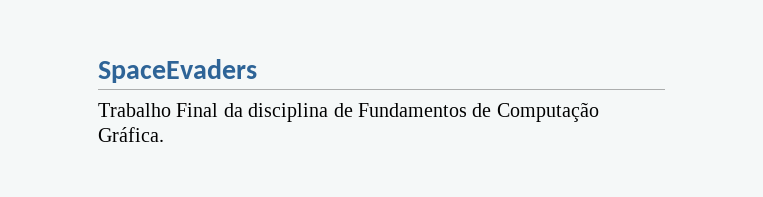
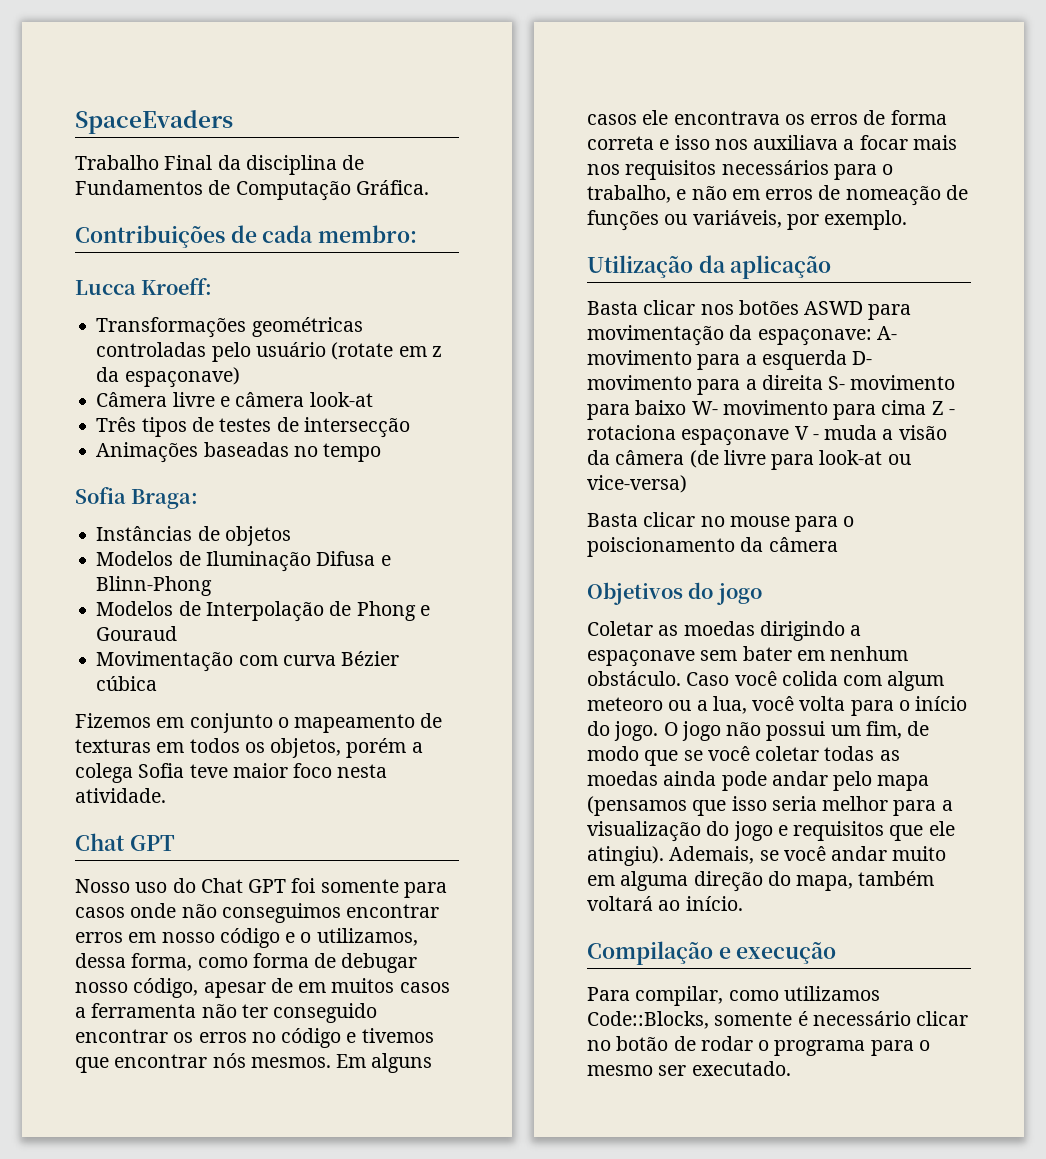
(164, 134) none -> [75,225,418,248] [75,278,213,295] [96,317,363,338] [96,342,442,362] [96,367,240,388] [96,392,373,407] [96,417,410,438] [96,442,382,463] [75,487,199,509] [96,526,291,546] [96,551,391,572] [96,576,213,596] [96,601,430,622] [96,626,178,641] [96,651,400,672] [96,676,158,691] [75,713,443,733] [75,738,423,758] [75,763,388,783] [75,788,166,803] [75,833,175,851] [75,878,447,898] [75,903,440,923] [75,928,418,948] [75,953,418,973] [75,978,450,998] [75,1003,378,1023] [75,1028,434,1048] [75,1053,433,1073] [587,110,947,125] [587,135,957,150] [587,160,894,180] [587,185,968,206] [587,210,908,231] [587,255,832,279] [587,300,912,320] [587,325,897,346] [587,350,873,370] [587,375,956,395] [587,400,955,420] [587,425,947,446] [587,450,911,470] [587,475,687,493] [587,512,855,532] [587,537,838,557] [587,582,762,605] [587,621,862,641] [587,646,909,667] [587,671,945,691] [587,696,968,716] [587,721,930,741] [587,746,900,766] [587,771,930,791] [587,796,953,816] [587,821,955,842] [587,846,947,866] [587,871,935,892] [587,896,743,911] [587,941,837,965] [587,986,880,1006] [587,1011,969,1029] [587,1036,930,1056] [587,1061,791,1076] // Contribuições de cada membro: // Lucca Kroeff: // Transformações geométricas controladas pelo usuário (rotate em z da espaçonave) // Câmera livre e câmera look-at // Três tipos de testes de intersecção // Animações baseadas no tempo // Sofia Braga: // Instâncias de objetos // Modelos de Iluminação Difusa e Blinn-Phong // Modelos de Interpolação de Phong e Gouraud // Movimentação com curva Bézier cúbica // Fizemos em conjunto o mapeamento de texturas em todos os objetos, porém a colega Sofia teve maior foco nesta atividade. // Chat GPT // Nosso uso do Chat GPT foi somente para casos onde não conseguimos encontrar erros em nosso código e o utilizamos, dessa forma, como forma de debugar nosso código, apesar de em muitos casos a ferramenta não ter conseguido encontrar os erros no código e tivemos que encontrar nós mesmos. Em alguns casos ele encontrava os erros de forma correta e isso nos auxiliava a focar mais nos requisitos necessários para o trabalho, e não em erros de nomeação de funções ou variáveis, por exemplo. // Utilização da aplicação // Basta clicar nos botões ASWD para movimentação da espaçonave: A- movimento para a esquerda D- movimento para a direita S- movimento para baixo W- movimento para cima Z - rotaciona espaçonave V - muda a visão da câmera (de livre para look-at ou vice-versa) // Basta clicar no mouse para o poiscionamento da câmera // Objetivos do jogo // Coletar as moedas dirigindo a espaçonave sem bater em nenhum obstáculo. Caso você colida com algum meteoro ou a lua, você volta para o início do jogo. O jogo não possui um fim, de modo que se você coletar todas as moedas ainda pode andar pelo mapa (pensamos que isso seria melhor para a visualização do jogo e requisitos que ele atingiu). Ademais, se você andar muito em alguma direção do mapa, também voltará ao início. // Compilação e execução // Para compilar, como utilizamos Code::Blocks, somente é necessário clicar no botão de rodar o programa para o mesmo ser executado.

